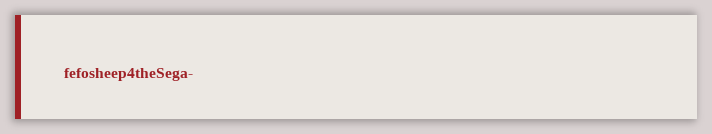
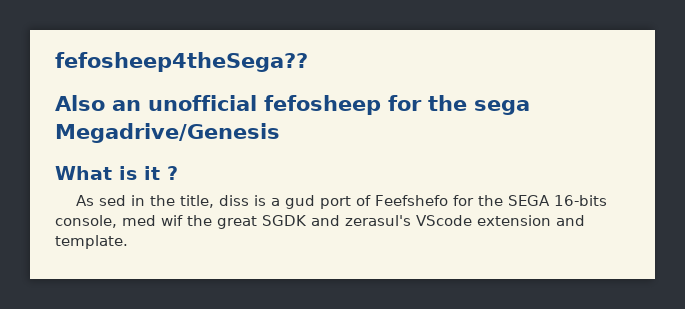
[64,68,193,81] fefosheep4theSega- -> [55,52,308,72] [55,95,530,115] [55,123,280,143] [55,166,178,180] [75,195,607,209] [55,215,585,229] [55,235,128,249] fefosheep4theSega?? // Also an unofficial fefosheep for the sega Megadrive/Genesis // What is it ? // As sed in the title, diss is a gud port of Feefshefo for the SEGA 16-bits console, med wif the great SGDK and zerasul's VScode extension and template.

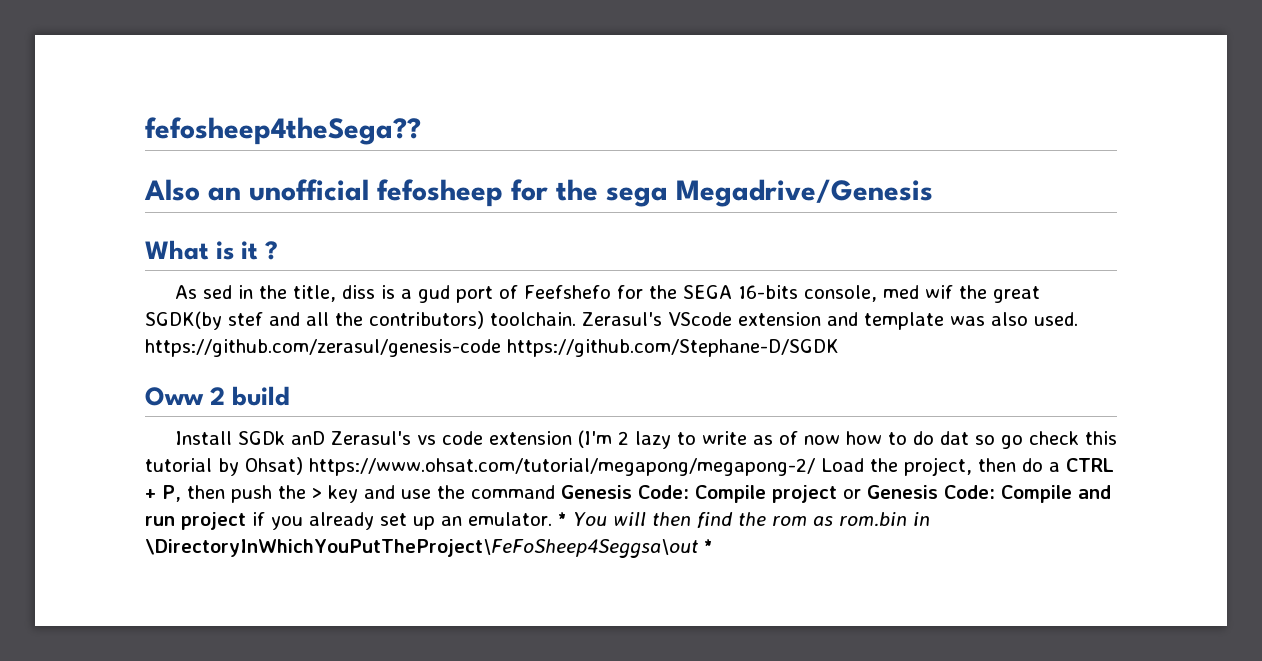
[262,215,585,226] [55,235,128,249] SGDK and zerasul's VScode extension and template. -> [145,311,1078,330] [145,339,839,357] [145,386,291,406] [174,430,1117,449] [145,457,1114,476] [145,485,1111,503] [145,512,930,530] [145,539,713,558] SGDK(by stef and all the contributors) toolchain. Zerasul's VScode extension and template was also used. https://github.com/zerasul/genesis-code https://github.com/Stephane-D/SGDK // Oww 2 build // Install SGDk anD Zerasul's vs code extension (I'm 2 lazy to write as of now how to do dat so go check this tutorial by Ohsat) https://www.ohsat.com/tutorial/megapong/megapong-2/ Load the project, then do a CTRL + P, then push the > key and use the command Genesis Code: Compile project or Genesis Code: Compile and run project if you already set up an emulator. * You will then find the rom as rom.bin in \DirectoryInWhichYouPutTheProject\FeFoSheep4Seggsa\out *

